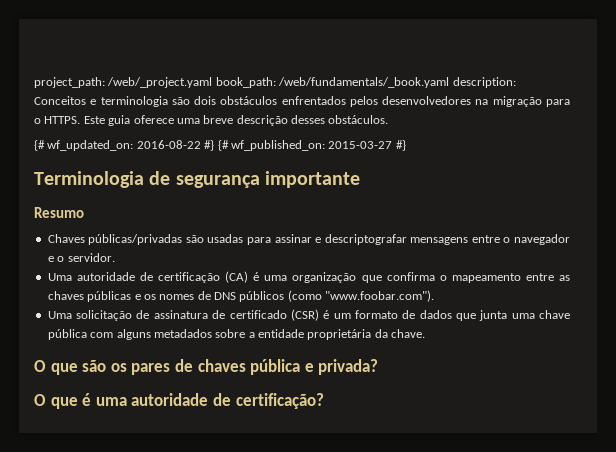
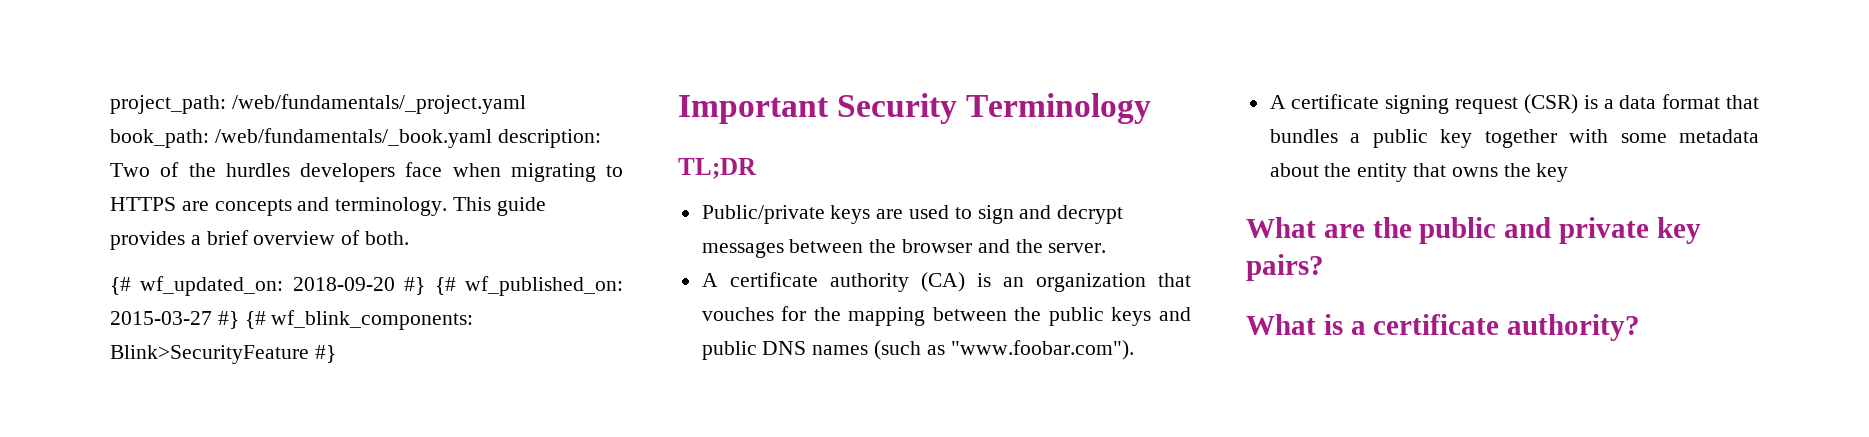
[107,77,213,88] /web/_project.yaml -> [231,94,526,114] /web/fundamentals/_project.yaml
[34,96,570,107] [34,115,389,126] Conceitos e terminologia são dois obstáculos enfrentados pelos desenvolvedores na migração para o HTTPS. Este guia oferece uma breve descrição desses obstáculos. -> [110,162,623,182] [110,197,546,216] [110,230,410,250] Two of the hurdles developers face when migrating to HTTPS are concepts and terminology. This guide provides a brief overview of both.
[136,140,201,149] 2016-08-22 -> [292,277,395,291] 2018-09-20
[34,171,360,188] [34,207,84,218] [47,234,570,245] [47,253,115,262] [47,271,570,283] [47,290,435,302] [47,309,571,321] [47,329,426,340] [34,359,379,375] [34,393,324,409] // Terminologia de segurança importante // Resumo // Chaves públicas/privadas são usadas para assinar e descriptografar mensagens entre o navegador e o servidor. // Uma autoridade de certificação (CA) é uma organização que confirma o mapeamento entre as chaves públicas e os nomes de DNS públicos (como "www.foobar.com"). // Uma solicitação de assinatura de certificado (CSR) é um formato de dados que junta uma chave pública com alguns metadados sobre a entidade proprietária da chave. // O que são os pares de chaves pública e privada? // O que é uma autoridade de certificação? -> [244,310,474,330] [110,345,336,364] [678,93,1152,124] [678,158,757,179] [701,205,1124,224] [701,239,1107,258] [701,272,1191,292] [701,306,1191,326] [701,340,1134,360] [1269,94,1759,114] [1269,129,1759,148] [1269,163,1569,182] [1246,217,1701,244] [1246,254,1324,281] [1246,314,1641,341] {# wf_blink_components: Blink>SecurityFeature #} // Important Security Terminology // TL;DR // Public/private keys are used to sign and decrypt messages between the browser and the server. // A certificate authority (CA) is an organization that vouches for the mapping between the public keys and public DNS names (such as "www.foobar.com"). // A certificate signing request (CSR) is a data format that bundles a public key together with some metadata about the entity that owns the key // What are the public and private key pairs? // What is a certificate authority?

